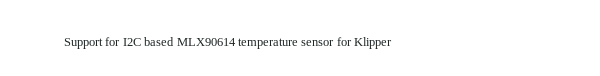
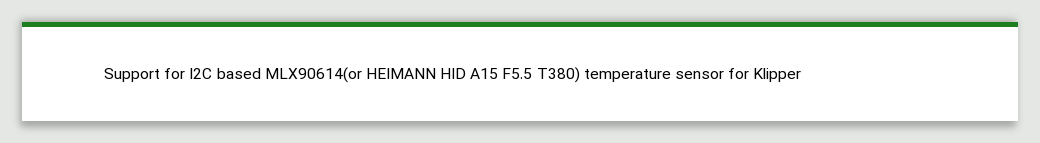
[176,38,236,46] MLX90614 -> [264,67,580,83] MLX90614(or HEIMANN HID A15 F5.5 T380)

